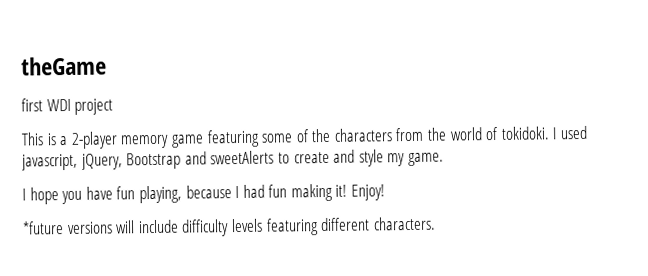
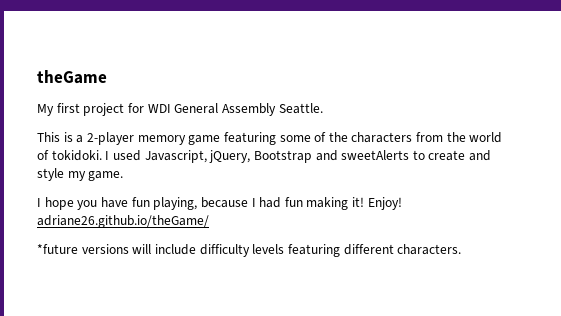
[21,98,114,115] first WDI project -> [37,103,323,116] My first project for WDI General Assembly Seattle.
[21,153,78,171] javascript, -> [144,150,207,163] Javascript,
(386, 192) none -> [37,215,209,228] adriane26.github.io/theGame/

